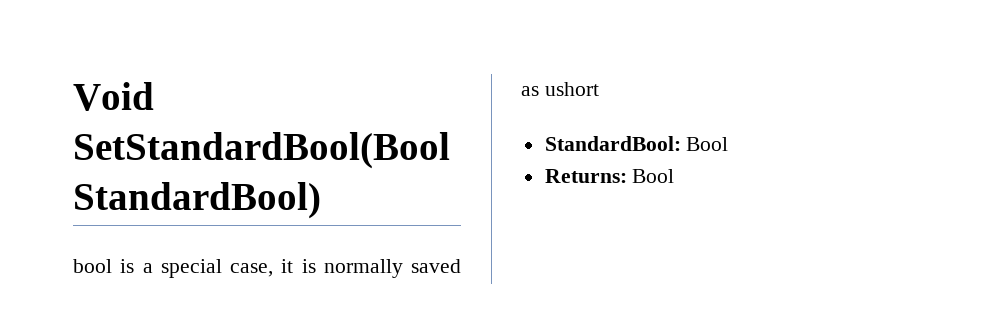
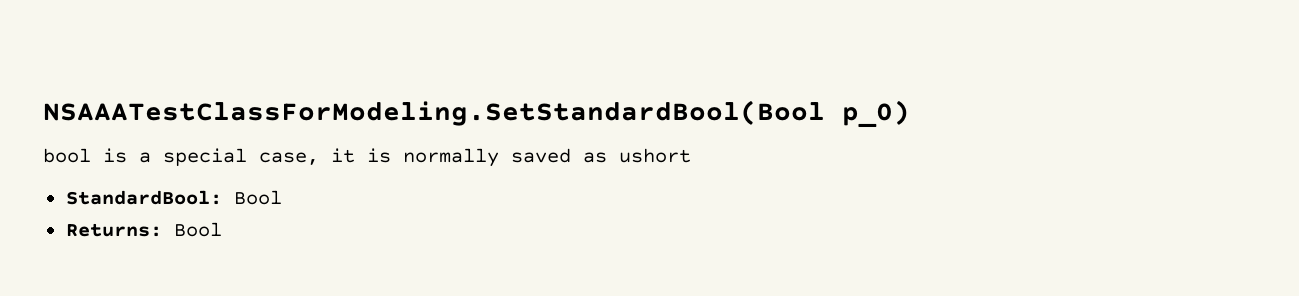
[73,82,154,111] [73,132,450,169] [73,182,321,219] Void SetStandardBool(Bool StandardBool) -> [43,100,910,128] NSAAATestClassForModeling.SetStandardBool(Bool p_0)

